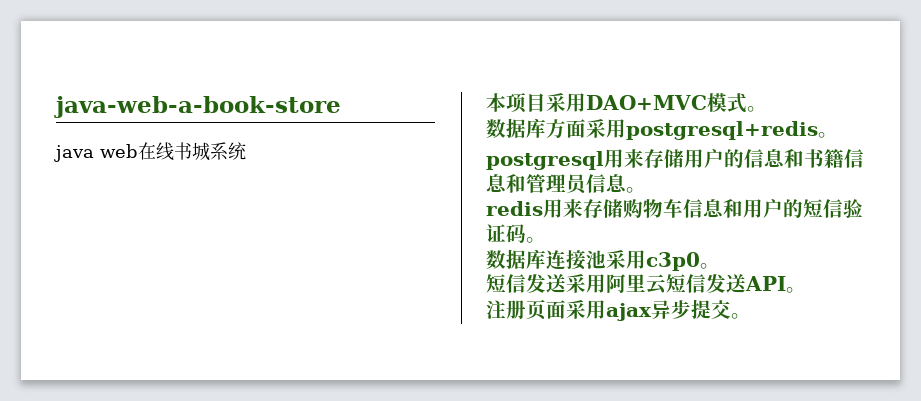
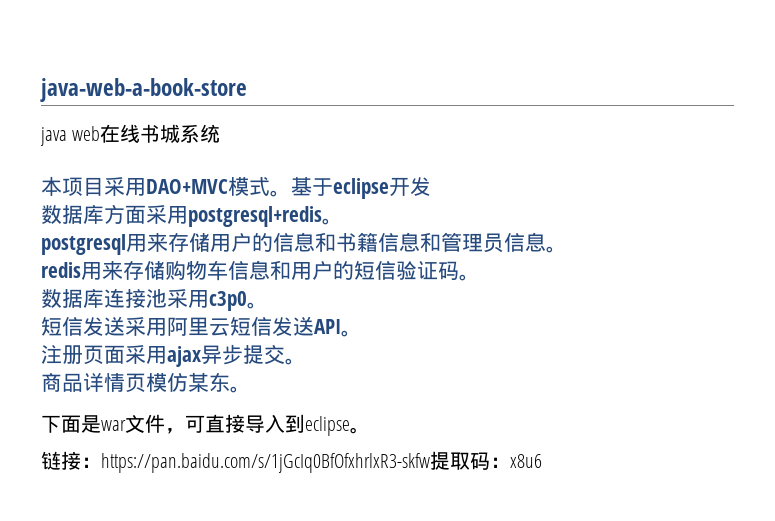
(767, 109) none -> [291,177,431,199] 基于eclipse开发
(751, 316) none -> [41,372,251,393] [41,414,370,436] [41,451,542,473] // 商品详情页模仿某东。 // 下面是war文件，可直接导入到eclipse。 // 链接：https://pan.baidu.com/s/1jGcIq0BfOfxhrlxR3-skfw提取码：x8u6

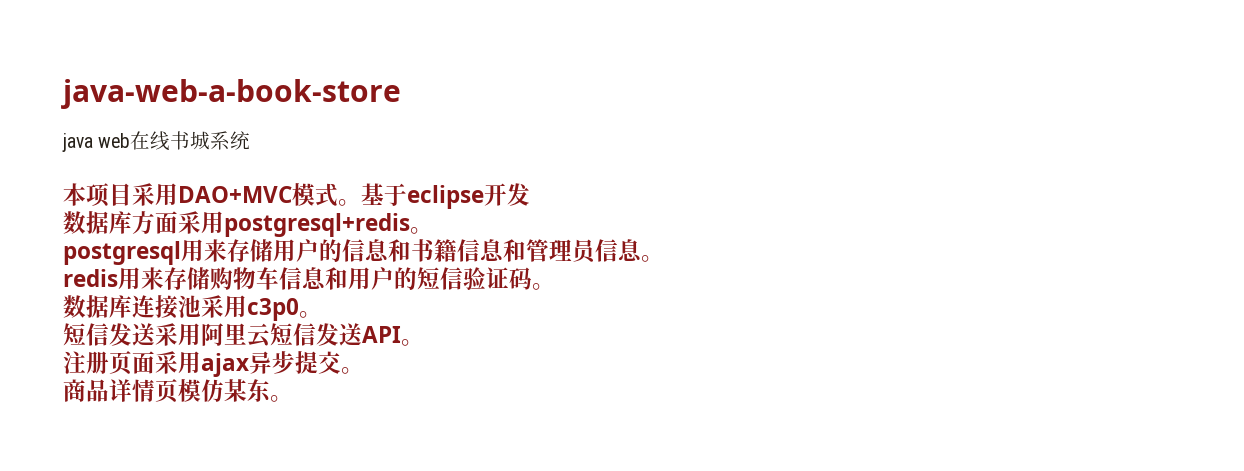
[41,414,370,436] [41,451,542,473] // 下面是war文件，可直接导入到eclipse。 // 链接：https://pan.baidu.com/s/1jGcIq0BfOfxhrlxR3-skfw提取码：x8u6 -> (293, 398) none

